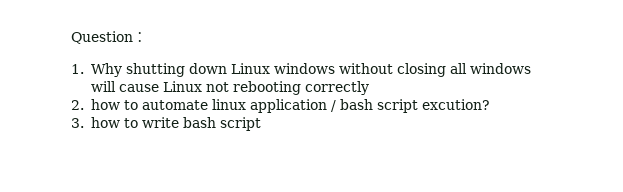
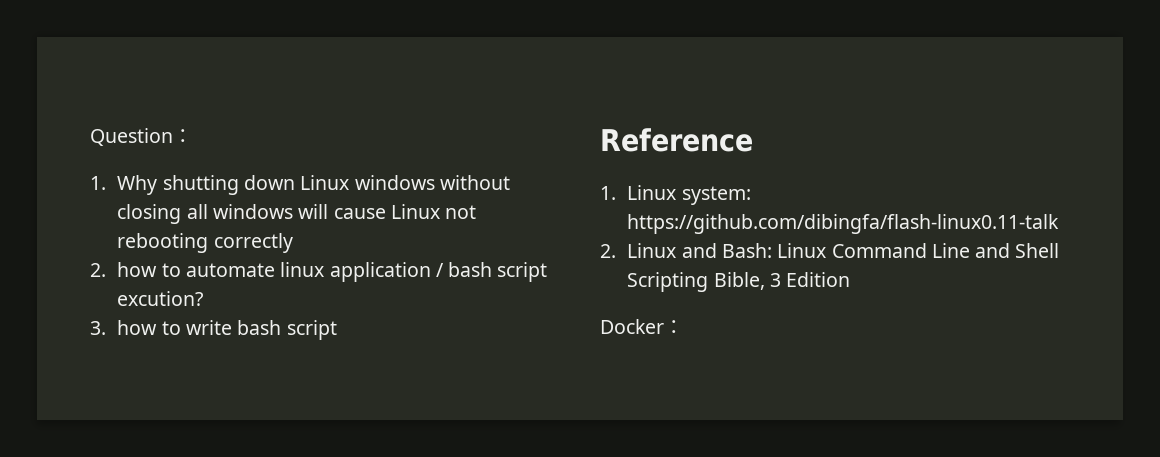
(261, 124) none -> [600,128,753,152] [600,185,751,205] [627,214,1060,234] [600,243,1060,258] [627,272,851,292] [600,319,684,334] // Reference // 1. Linux system: https://github.com/dibingfa/flash-linux0.11-talk // 2. Linux and Bash: Linux Command Line and Shell Scripting Bible, 3 Edition // Docker：

